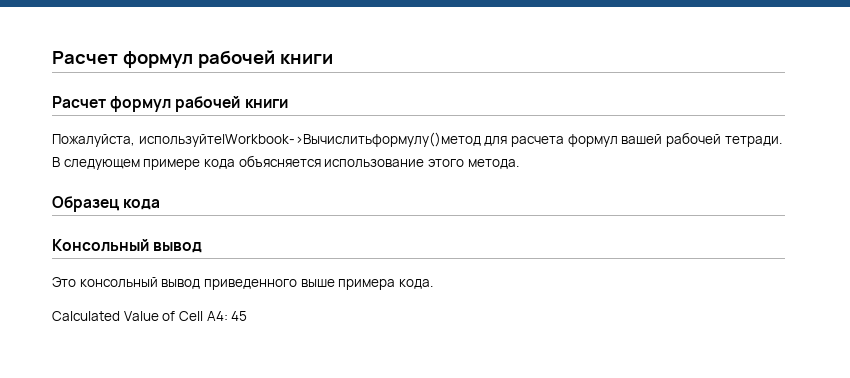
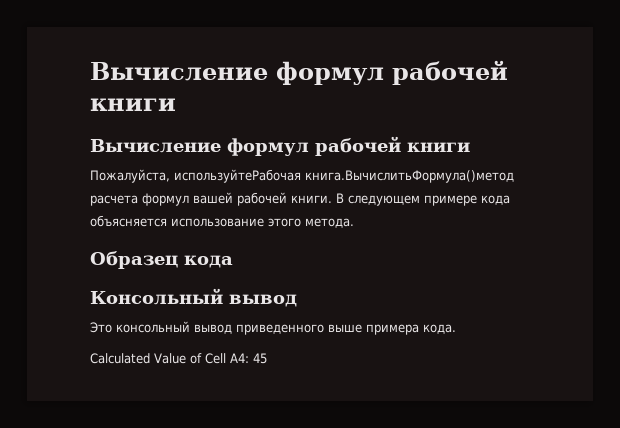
[52,50,333,68] [52,96,106,108] Расчет формул рабочей книги // Расчет -> [90,60,508,85] [90,98,176,111] [90,139,221,153] Вычисление формул рабочей книги // Вычисление
[138,132,508,147] используйтеIWorkbook->Вычислитьформулу()метод для -> [174,169,514,183] используйтеРабочая книга.ВычислитьФормула()метод
[724,136,782,147] тетради. -> [291,195,332,203] книги.

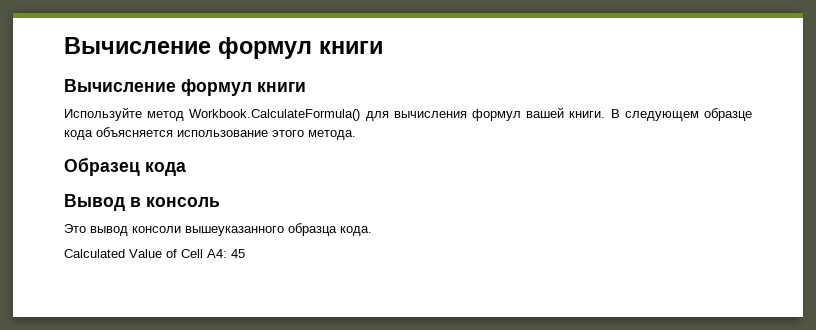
[90,60,508,85] Вычисление формул рабочей -> [64,37,312,59] Вычисление формул
[315,136,470,156] [90,169,514,183] [90,195,138,206] рабочей книги // Пожалуйста, используйтеРабочая книга.ВычислитьФормула()метод расчета -> [257,82,306,92] [64,107,467,121] книги // Используйте метод Workbook.CalculateFormula() для вычисления
[237,192,287,206] рабочей -> (565, 112) none
[424,195,477,206] примере -> [704,108,752,121] образце
[90,288,297,307] [90,321,419,335] Консольный вывод // Это консольный вывод приведенного выше примера -> [64,194,220,211] [64,223,337,236] Вывод в консоль // Это вывод консоли вышеуказанного образца

